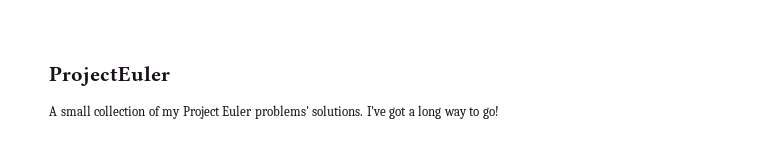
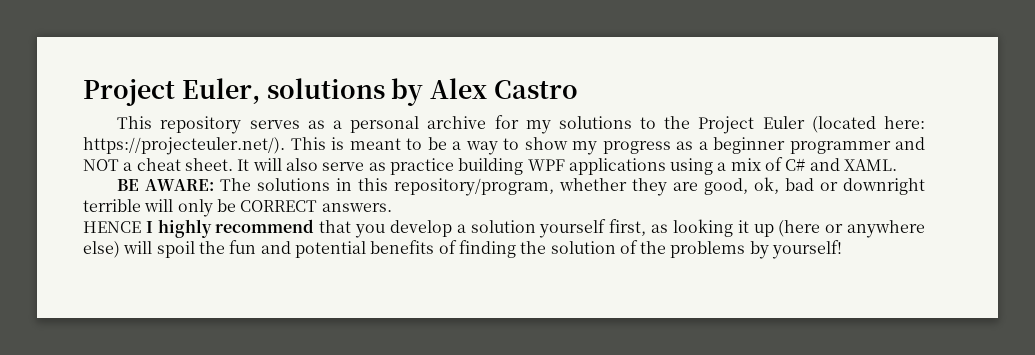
[49,66,170,86] [49,105,499,119] ProjectEuler // A small collection of my Project Euler problems' solutions. I've got a long way to go! -> [83,78,578,106] [117,115,926,134] [83,137,925,155] [83,157,898,175] [117,177,925,196] [83,199,392,217] [83,219,926,238] [83,240,843,259] Project Euler, solutions by Alex Castro // This repository serves as a personal archive for my solutions to the Project Euler (located here: https://projecteuler.net/). This is meant to be a way to show my progress as a beginner programmer and NOT a cheat sheet. It will also serve as practice building WPF applications using a mix of C# and XAML. // BE AWARE: The solutions in this repository/program, whether they are good, ok, bad or downright terrible will only be CORRECT answers. // HENCE I highly recommend that you develop a solution yourself first, as looking it up (here or anywhere else) will spoil the fun and potential benefits of finding the solution of the problems by yourself!

